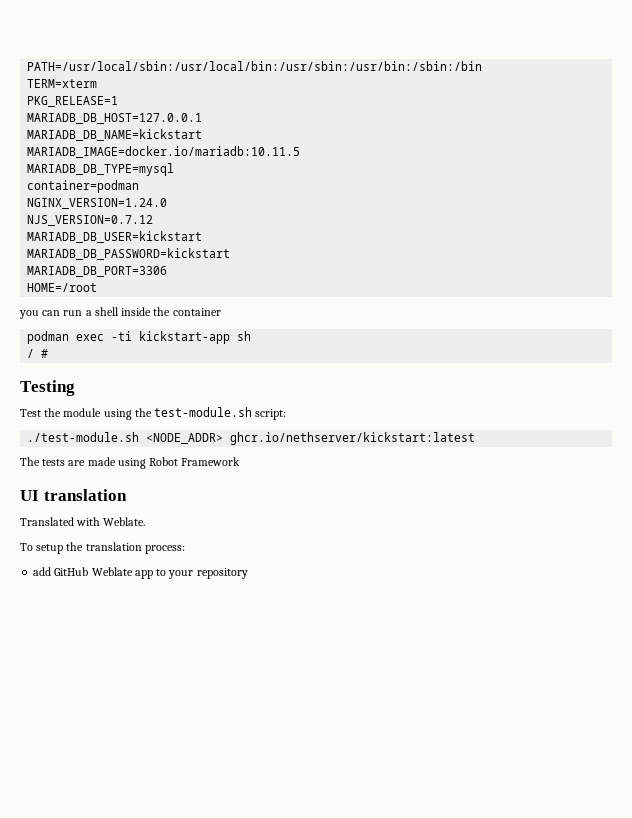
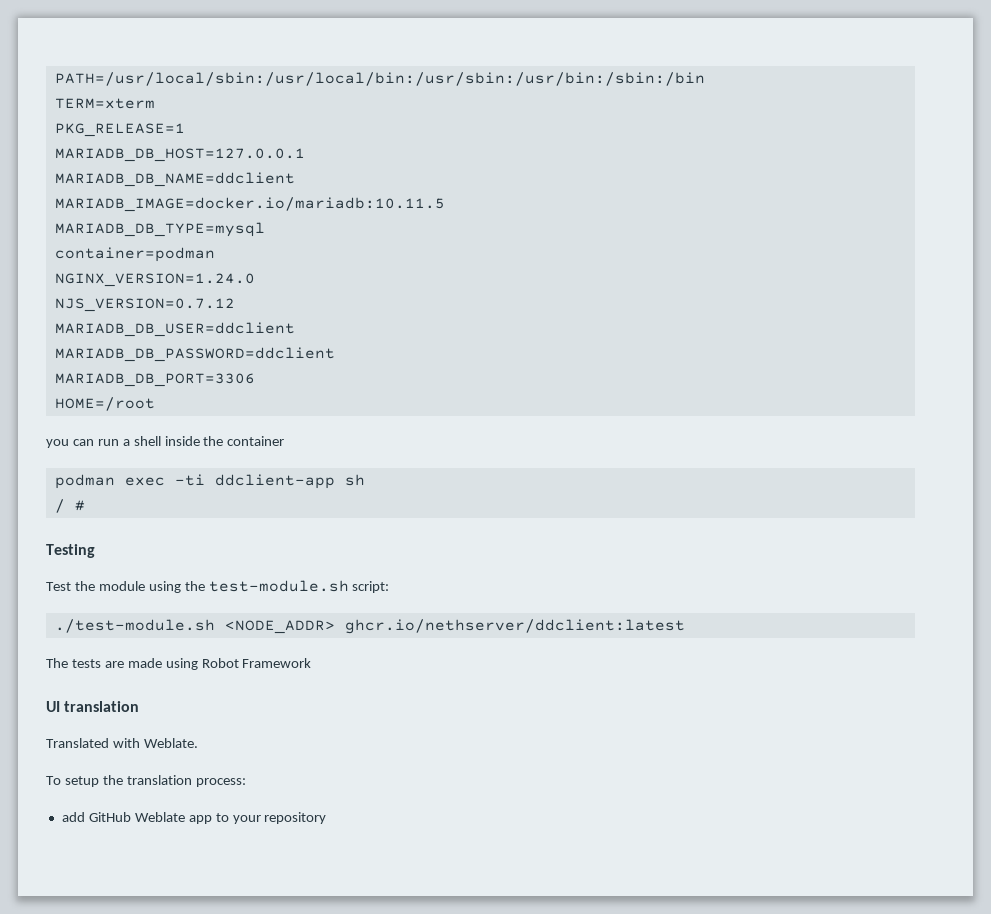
[27,129,203,141] MARIADB_DB_NAME=kickstart -> [54,172,295,187] MARIADB_DB_NAME=ddclient
[27,231,203,243] [27,248,231,260] MARIADB_DB_USER=kickstart // MARIADB_DB_PASSWORD=kickstart -> [54,322,295,337] [54,347,335,362] MARIADB_DB_USER=ddclient // MARIADB_DB_PASSWORD=ddclient
[139,331,231,344] kickstart-app -> [214,474,335,489] ddclient-app
[230,432,476,445] ghcr.io/nethserver/kickstart:latest -> [344,619,685,634] ghcr.io/nethserver/ddclient:latest

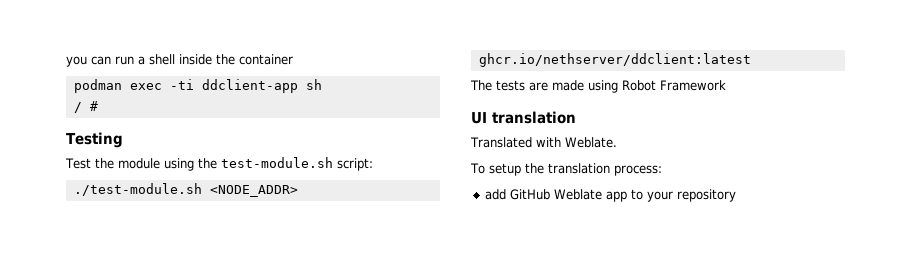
[54,72,705,86] [54,98,155,109] [54,123,185,137] [54,148,305,162] [54,172,295,187] [54,197,445,212] [54,222,265,237] [54,247,215,262] [54,273,255,287] [54,298,235,312] [54,322,295,337] [54,347,335,362] [54,373,255,387] [54,397,155,411] PATH=/usr/local/sbin:/usr/local/bin:/usr/sbin:/usr/bin:/sbin:/bin // TERM=xterm // PKG_RELEASE=1 // MARIADB_DB_HOST=127.0.0.1 // MARIADB_DB_NAME=ddclient // MARIADB_IMAGE=docker.io/mariadb:10.11.5 // MARIADB_DB_TYPE=mysql // container=podman // NGINX_VERSION=1.24.0 // NJS_VERSION=0.7.12 // MARIADB_DB_USER=ddclient // MARIADB_DB_PASSWORD=ddclient // MARIADB_DB_PORT=3306 // HOME=/root // -> (66, 61) none

